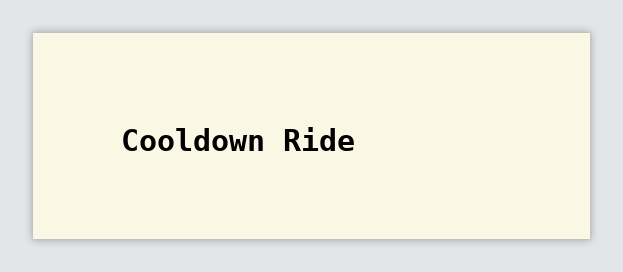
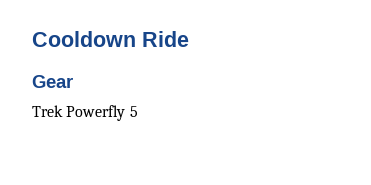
(355, 139) none -> [32,75,73,88] [32,105,138,121] // Gear // Trek Powerfly 5

